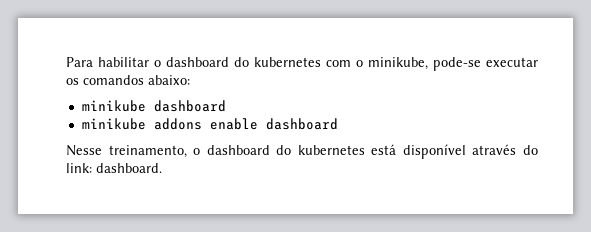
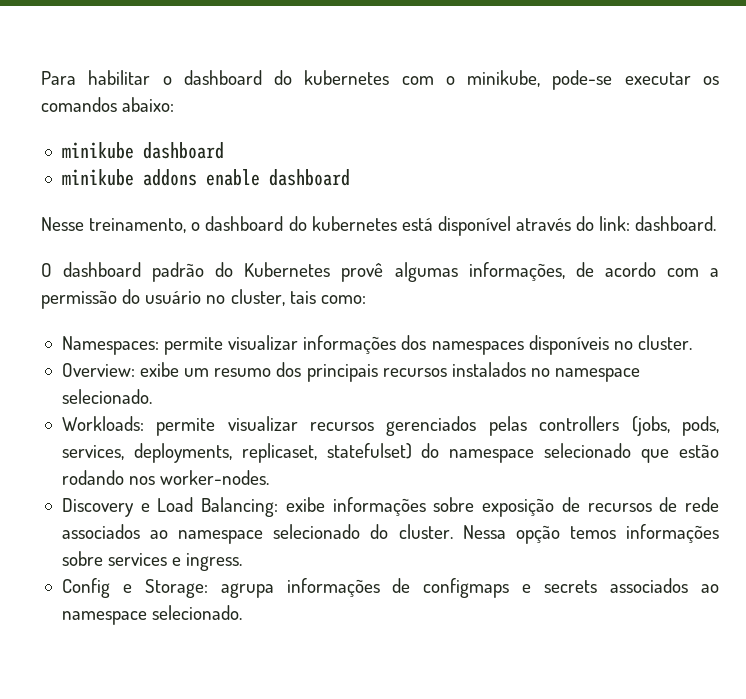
(162, 168) none -> [41,262,720,282] [41,289,366,309] [61,335,692,355] [61,362,641,382] [61,389,152,404] [61,416,720,436] [61,443,720,463] [61,470,270,485] [61,497,720,517] [61,524,720,544] [61,551,243,571] [61,578,719,598] [61,605,243,625] // O dashboard padrão do Kubernetes provê algumas informações, de acordo com a permissão do usuário no cluster, tais como: // Namespaces: permite visualizar informações dos namespaces disponíveis no cluster. // Overview: exibe um resumo dos principais recursos instalados no namespace selecionado. // Workloads: permite visualizar recursos gerenciados pelas controllers (jobs, pods, services, deployments, replicaset, statefulset) do namespace selecionado que estão rodando nos worker-nodes. // Discovery e Load Balancing: exibe informações sobre exposição de recursos de rede associados ao namespace selecionado do cluster. Nessa opção temos informações sobre services e ingress. // Config e Storage: agrupa informações de configmaps e secrets associados ao namespace selecionado.

